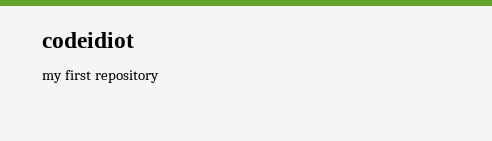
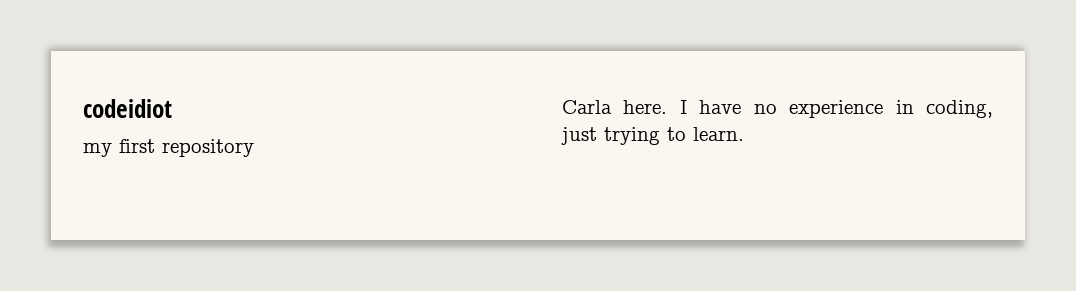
(159, 76) none -> [562,100,993,118] [561,127,744,145] // Carla here. I have no experience in coding, just trying to learn.

